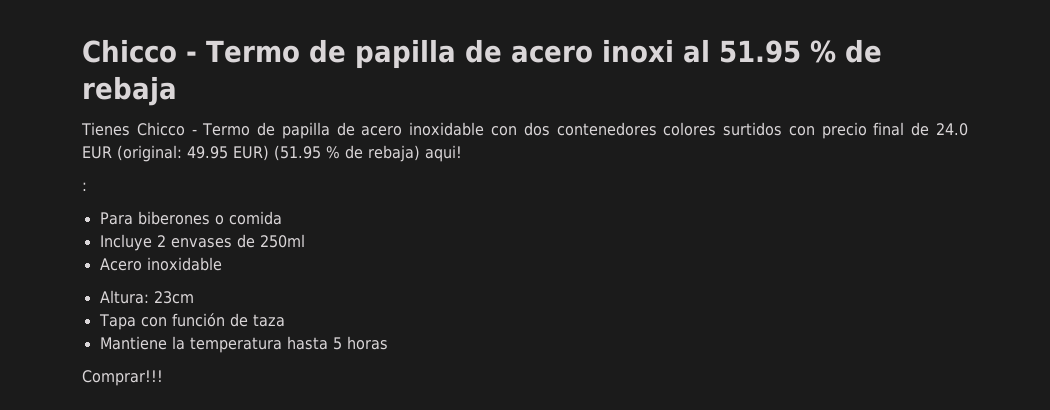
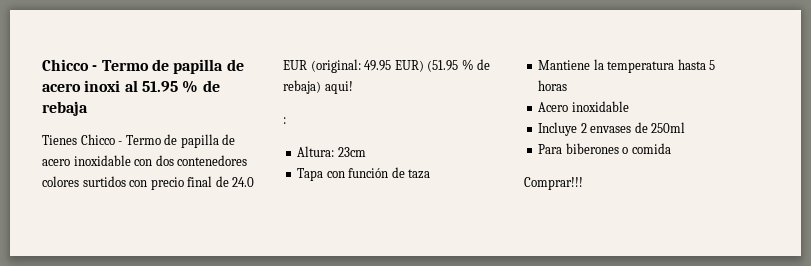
[99,211,282,225] [99,234,305,251] [99,257,222,271] // Para biberones o comida // Incluye 2 envases de 250ml // Acero inoxidable -> (286, 120) none
(388, 343) none -> [538,101,629,112] [538,122,686,136] [538,143,671,154] // Acero inoxidable // Incluye 2 envases de 250ml // Para biberones o comida

